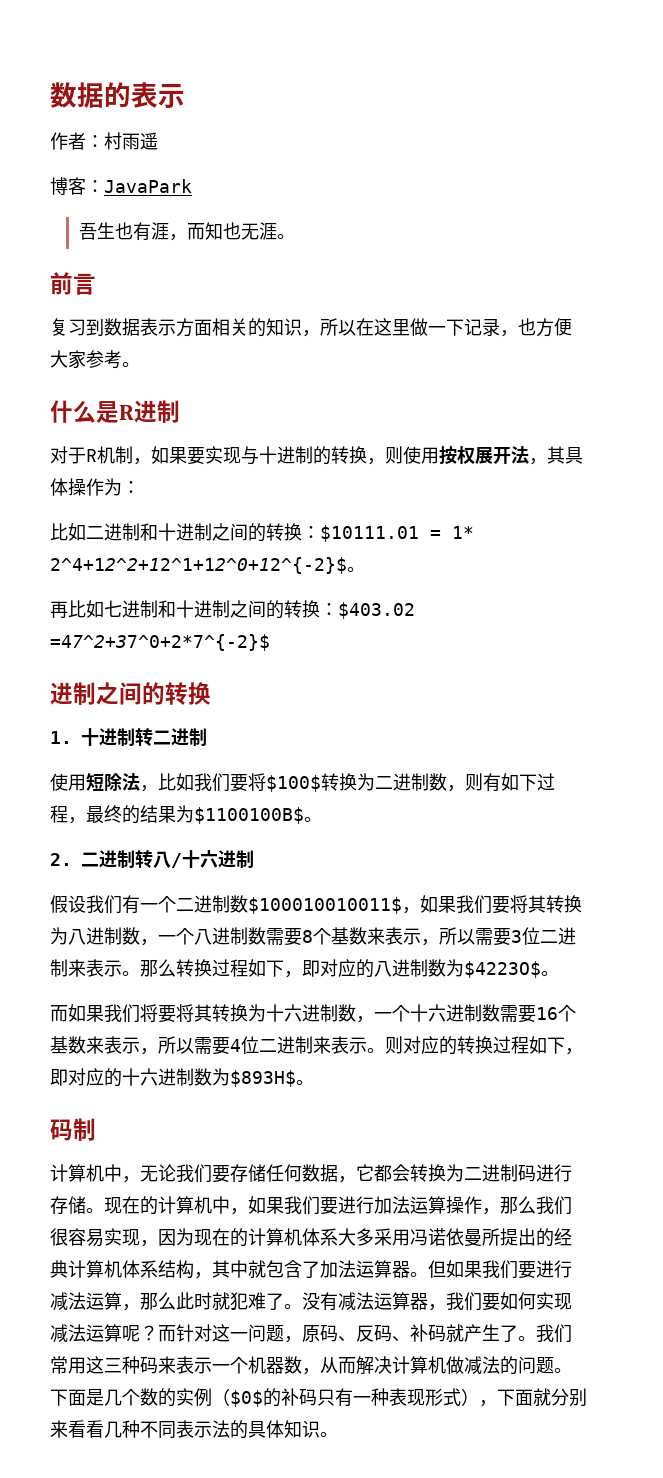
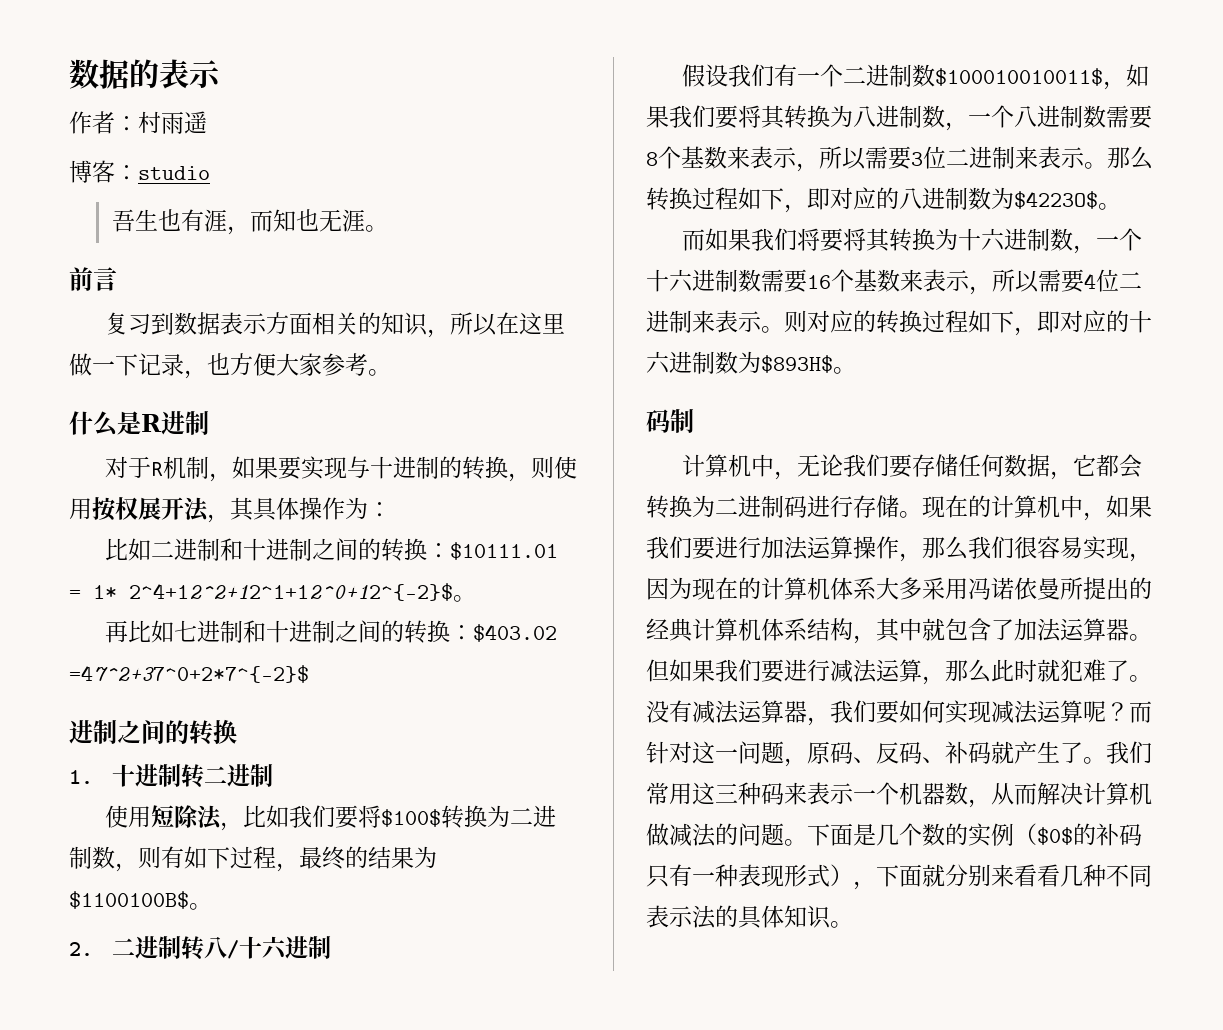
[104,179,192,193] JavaPark -> [138,166,210,180] studio

